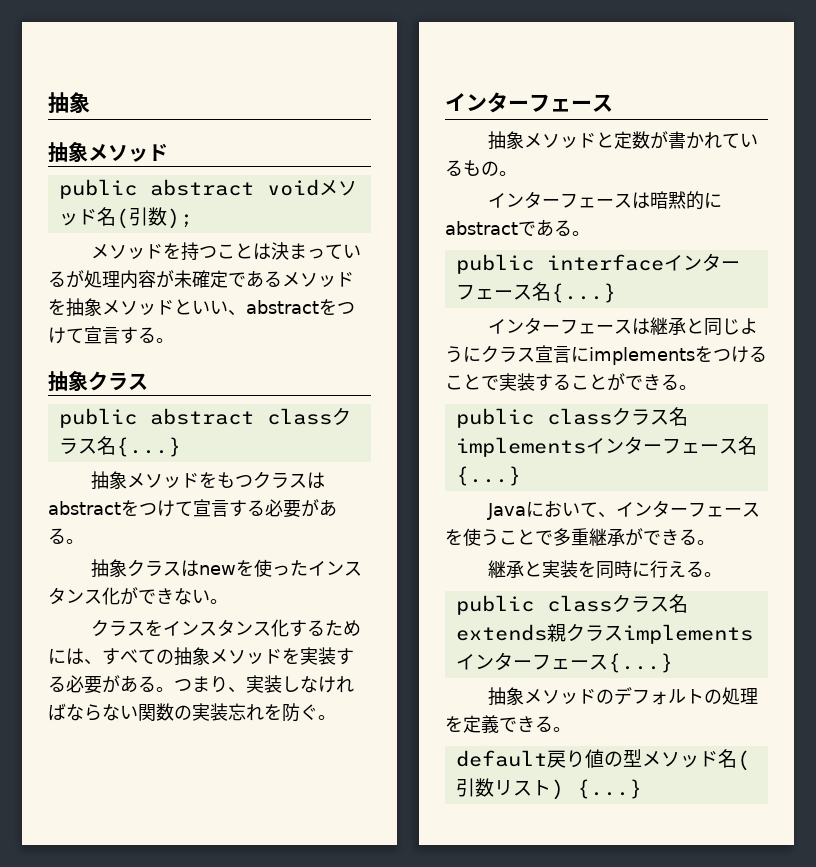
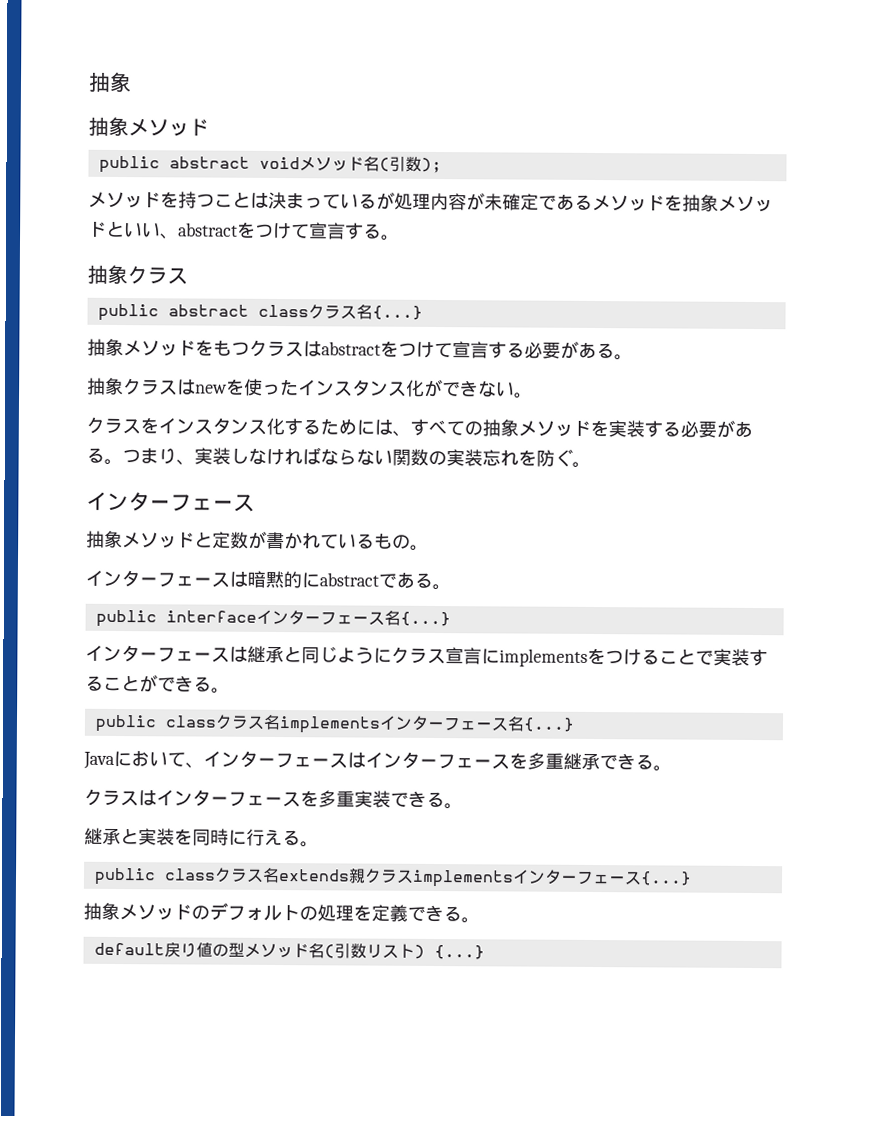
[445,528,643,546] を使うことで多重継承が -> [347,751,672,772] [84,788,391,808] はインターフェースを多重継承できる。 // クラスはインターフェースを多重実装

